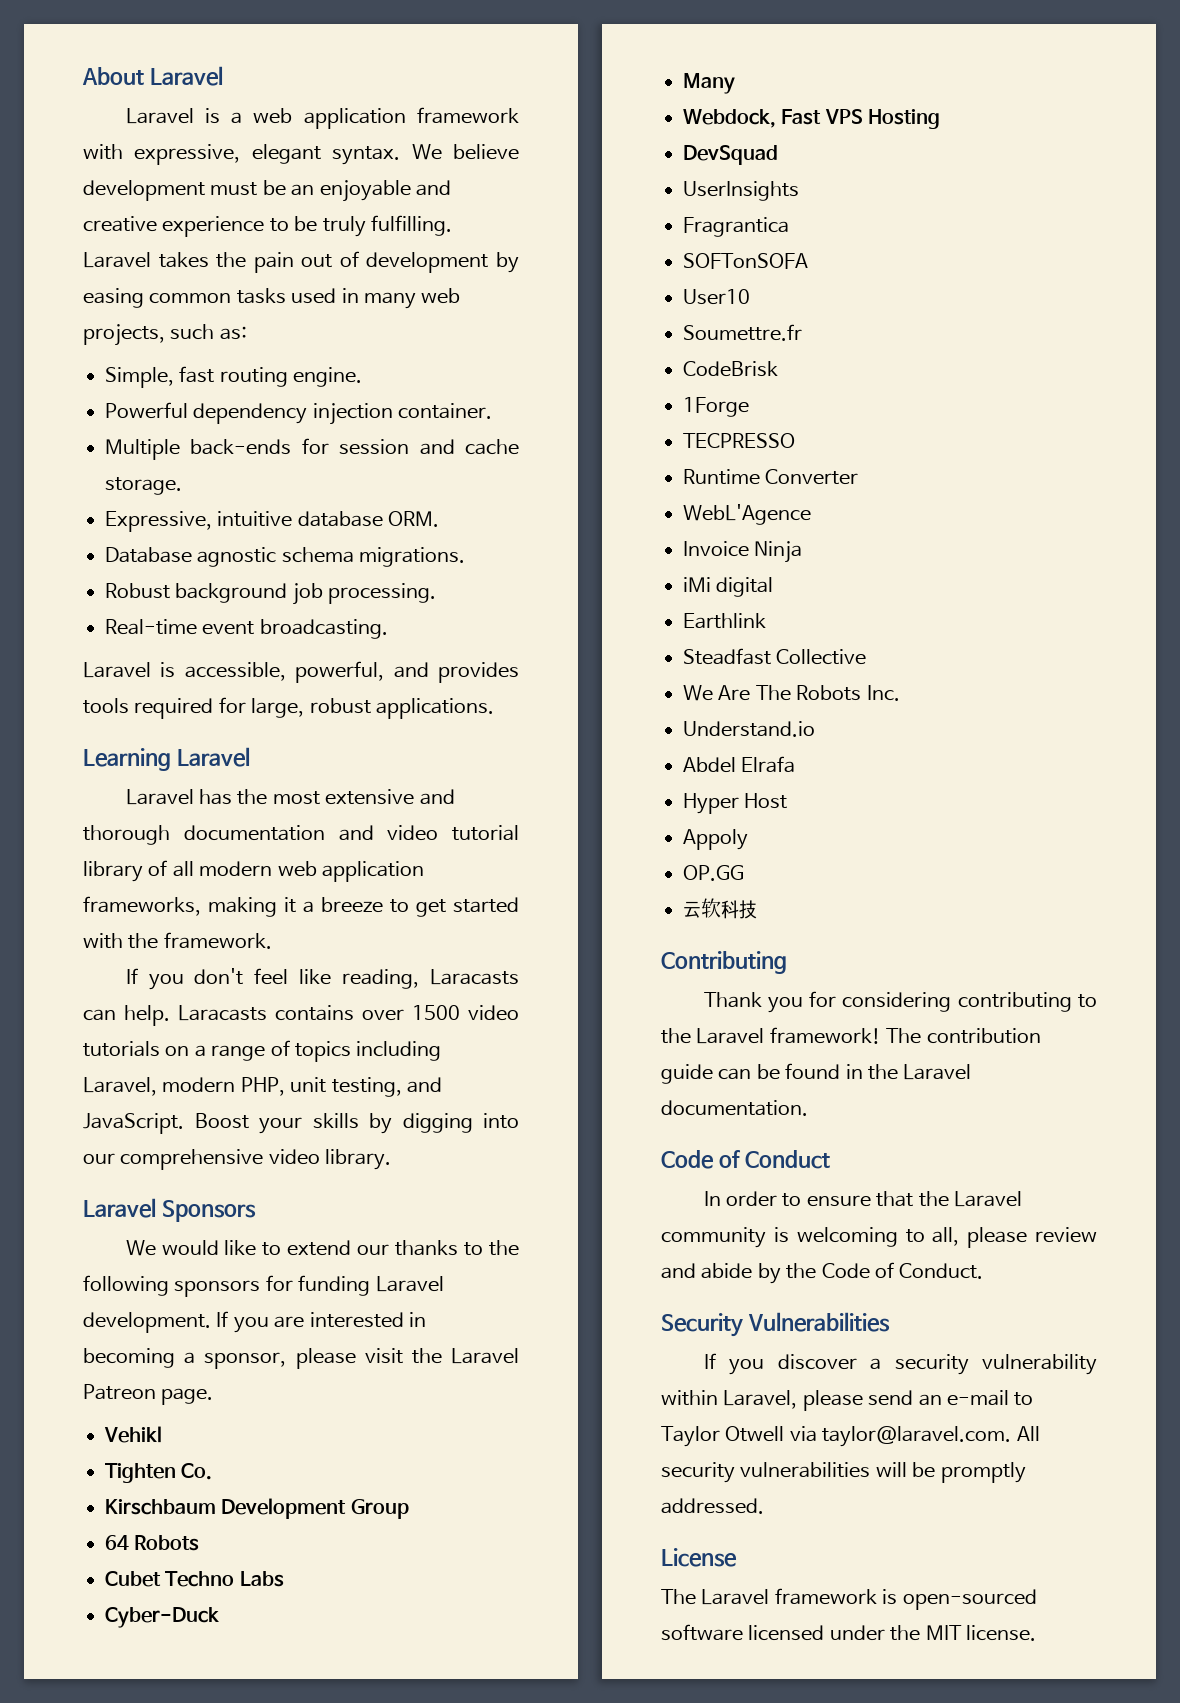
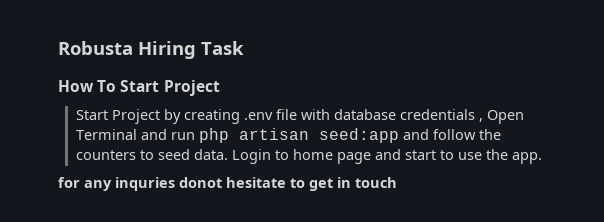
[82,66,223,86] [125,107,520,129] [83,144,519,165] [83,180,451,202] [83,215,452,237] [83,251,519,273] [83,288,461,309] [83,324,247,346] [105,366,363,388] [105,402,493,425] [105,438,519,460] [105,477,182,495] [105,511,440,532] [105,547,466,567] [105,583,437,605] [105,619,388,639] [83,661,519,683] [83,697,494,719] [83,747,250,771] [125,789,455,805] [83,825,519,845] [83,860,424,882] [83,896,519,917] [83,932,272,949] [125,968,520,990] [83,1005,519,1026] [83,1040,442,1062] [83,1077,442,1097] [83,1113,519,1134] [83,1149,392,1170] [83,1198,256,1222] [125,1240,520,1256] [83,1275,444,1297] [83,1311,426,1333] [83,1348,519,1369] [83,1384,214,1405] [104,1426,162,1443] [105,1463,213,1483] [105,1498,409,1519] [105,1535,200,1551] [105,1571,284,1587] [105,1607,219,1628] [683,73,735,94] [683,109,941,129] [683,145,778,165] [683,181,799,201] [683,217,789,237] [683,253,808,269] [683,289,750,305] [683,324,802,341] [683,361,778,377] [683,397,749,417] [683,433,795,448] [683,469,859,485] [683,504,811,525] [683,541,803,563] [683,577,774,597] [683,613,766,629] [683,648,867,665] [683,685,900,701] [683,721,815,737] [683,756,796,773] [683,793,788,814] [683,829,748,850] [683,865,744,881] [683,898,757,919] [661,951,787,974] [703,991,1097,1013] [661,1027,1041,1044] [661,1063,972,1084] [661,1100,808,1116] [661,1150,830,1169] [703,1191,1023,1207] [661,1227,1097,1248] [661,1262,984,1284] [661,1312,890,1337] [703,1353,1097,1375] [661,1390,1034,1411] [661,1426,1040,1447] [661,1462,1026,1483] [661,1498,764,1514] [661,1548,737,1567] [661,1588,1037,1610] [661,1624,1036,1641] About Laravel // Laravel is a web application framework with expressive, elegant syntax. We believe development must be an enjoyable and creative experience to be truly fulfilling. Laravel takes the pain out of development by easing common tasks used in many web projects, such as: // Simple, fast routing engine. // Powerful dependency injection container. // Multiple back-ends for session and cache storage. // Expressive, intuitive database ORM. // Database agnostic schema migrations. // Robust background job processing. // Real-time event broadcasting. // Laravel is accessible, powerful, and provides tools required for large, robust applications. // Learning Laravel // Laravel has the most extensive and thorough documentation and video tutorial library of all modern web application frameworks, making it a breeze to get started with the framework. // If you don't feel like reading, Laracasts can help. Laracasts contains over 1500 video tutorials on a range of topics including Laravel, modern PHP, unit testing, and JavaScript. Boost your skills by digging into our comprehensive video library. // Laravel Sponsors // We would like to extend our thanks to the following sponsors for funding Laravel development. If you are interested in becoming a sponsor, please visit the Laravel Patreon page. // Vehikl // Tighten Co. // Kirschbaum Development Group // 64 Robots // Cubet Techno Labs // Cyber-Duck // Many // Webdock, Fast VPS Hosting // DevSquad // UserInsights // Fragrantica // SOFTonSOFA // User10 // Soumettre.fr // CodeBrisk // 1Forge // TECPRESSO // Runtime Converter // WebL'Agence // Invoice Ninja // iMi digital // Earthlink // Steadfast Collective // We Are The Robots Inc. // Understand.io // Abdel Elrafa // Hyper Host // Appoly // OP.GG // 云软科技 // Contributing // Thank you for considering contributing to the Laravel framework! The contribution guide can be found in the Laravel documentation. // Code of Conduct // In order to ensure that the Laravel community is welcoming to all, please review and abide by the Code of Conduct. // Security Vulnerabilities // If you discover a security vulnerability within Laravel, please send an e-mail to Taylor Otwell via taylor@laravel.com. All security vulnerabilities will be promptly addressed. // License // The Laravel framework is open-sourced software licensed under the MIT license. -> [58,41,244,59] [58,80,220,96] [75,109,524,124] [75,128,501,143] [75,149,542,164] [58,177,397,191] Robusta Hiring Task // How To Start Project // Start Project by creating .env file with database credentials , Open Terminal and run php artisan seed:app and follow the counters to seed data. Login to home page and start to use the app. // for any inquries donot hesitate to get in touch

